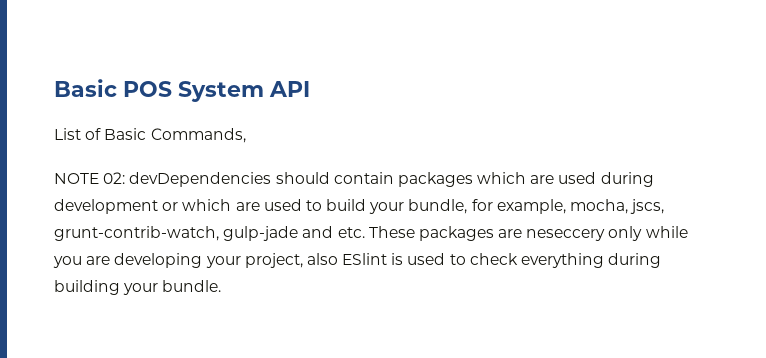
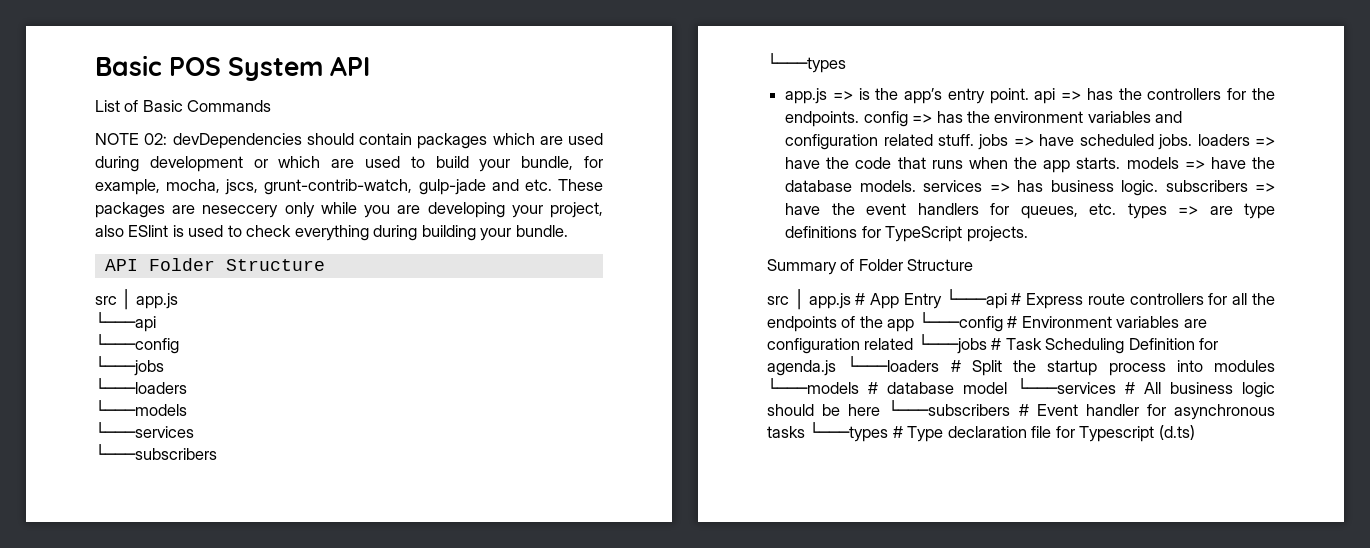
[150,128,246,143] Commands, -> [187,100,272,112] Commands
(222, 286) none -> [104,258,325,271] [95,289,178,310] [95,312,156,332] [95,334,179,354] [95,356,164,376] [95,378,187,394] [95,400,187,416] [95,422,194,438] [95,444,217,460] [767,53,846,73] [785,88,1275,104] [785,111,1183,127] [785,134,1275,150] [785,157,1276,173] [785,180,1275,196] [785,203,1275,219] [785,226,1028,242] [767,259,974,275] [767,289,1275,310] [767,312,1207,332] [767,334,1219,354] [767,356,1275,376] [767,378,1275,398] [767,400,1275,420] [767,422,1195,442] // API Folder Structure // src │ app.js // └───api // └───config // └───jobs // └───loaders // └───models // └───services // └───subscribers // └───types // app.js => is the app’s entry point. api => has the controllers for the endpoints. config => has the environment variables and configuration related stuff. jobs => have scheduled jobs. loaders => have the code that runs when the app starts. models => have the database models. services => has business logic. subscribers => have the event handlers for queues, etc. types => are type definitions for TypeScript projects. // Summary of Folder Structure // src │ app.js # App Entry └───api # Express route controllers for all the endpoints of the app └───config # Environment variables are configuration related └───jobs # Task Scheduling Definition for agenda.js └───loaders # Split the startup process into modules └───models # database model └───services # All business logic should be here └───subscribers # Event handler for asynchronous tasks └───types # Type declaration file for Typescript (d.ts)

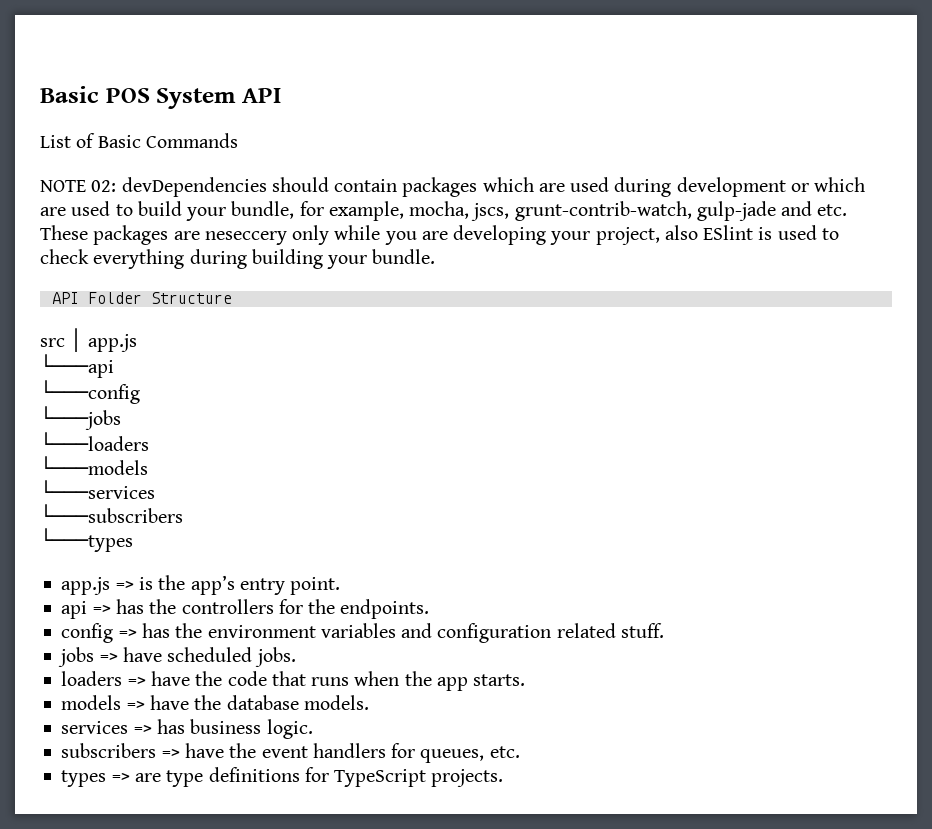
(1029, 96) none -> (341, 586) //
(860, 119) none -> (430, 609) //
(975, 140) none -> (664, 630) //
(1193, 142) none -> (296, 657) //
(1121, 163) none -> (526, 680) //
(916, 186) none -> (369, 702) //
(1159, 188) none -> (313, 729) //
(1117, 209) none -> (520, 752) //
[767,259,974,275] [767,289,1275,310] [767,312,1207,332] [767,334,1219,354] [767,356,1275,376] [767,378,1275,398] [767,400,1275,420] [767,422,1195,442] // Summary of Folder Structure // src │ app.js # App Entry └───api # Express route controllers for all the endpoints of the app └───config # Environment variables are configuration related └───jobs # Task Scheduling Definition for agenda.js └───loaders # Split the startup process into modules └───models # database model └───services # All business logic should be here └───subscribers # Event handler for asynchronous tasks └───types # Type declaration file for Typescript (d.ts) -> (504, 778) none

